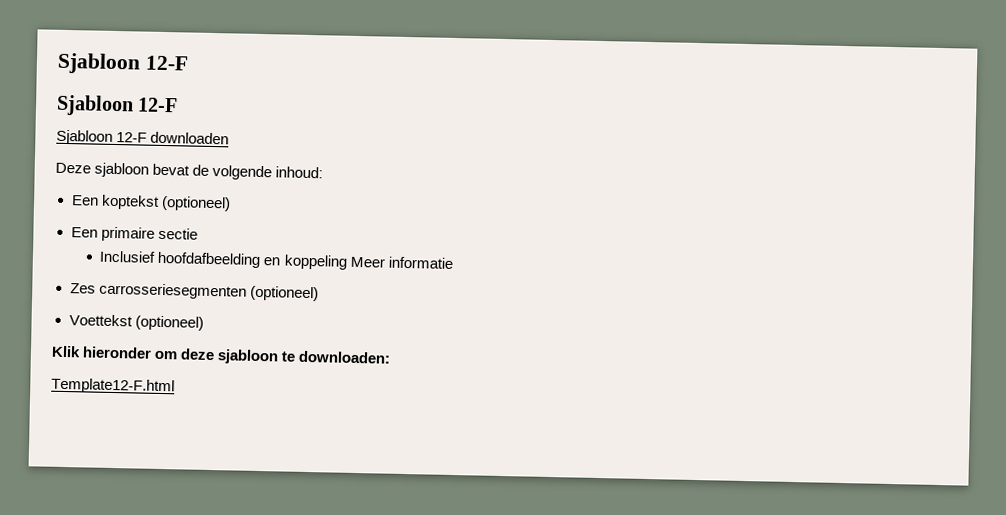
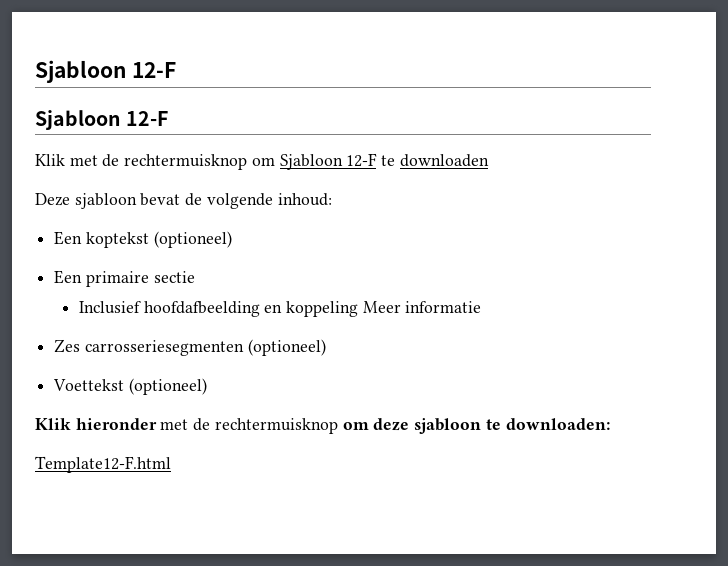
[56,129,148,145] Sjabloon 12-F -> [35,153,396,170] Klik met de rechtermuisknop om Sjabloon 12-F te
(153, 352) none -> [160,418,338,434] met de rechtermuisknop

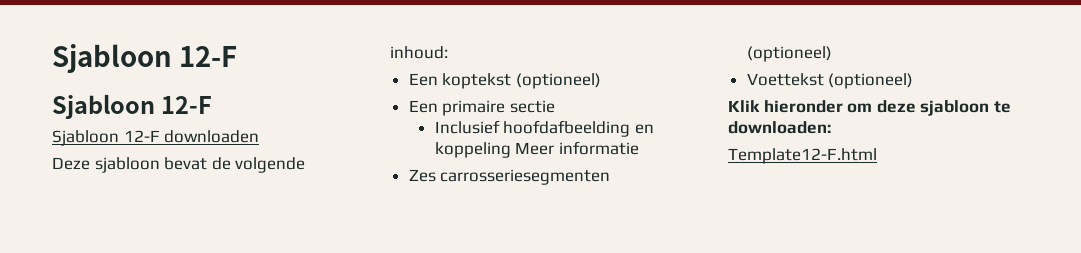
[35,153,396,170] Klik met de rechtermuisknop om Sjabloon 12-F te -> [52,130,160,146] Sjabloon 12-F
[160,418,338,434] met de rechtermuisknop -> (843, 106) none

